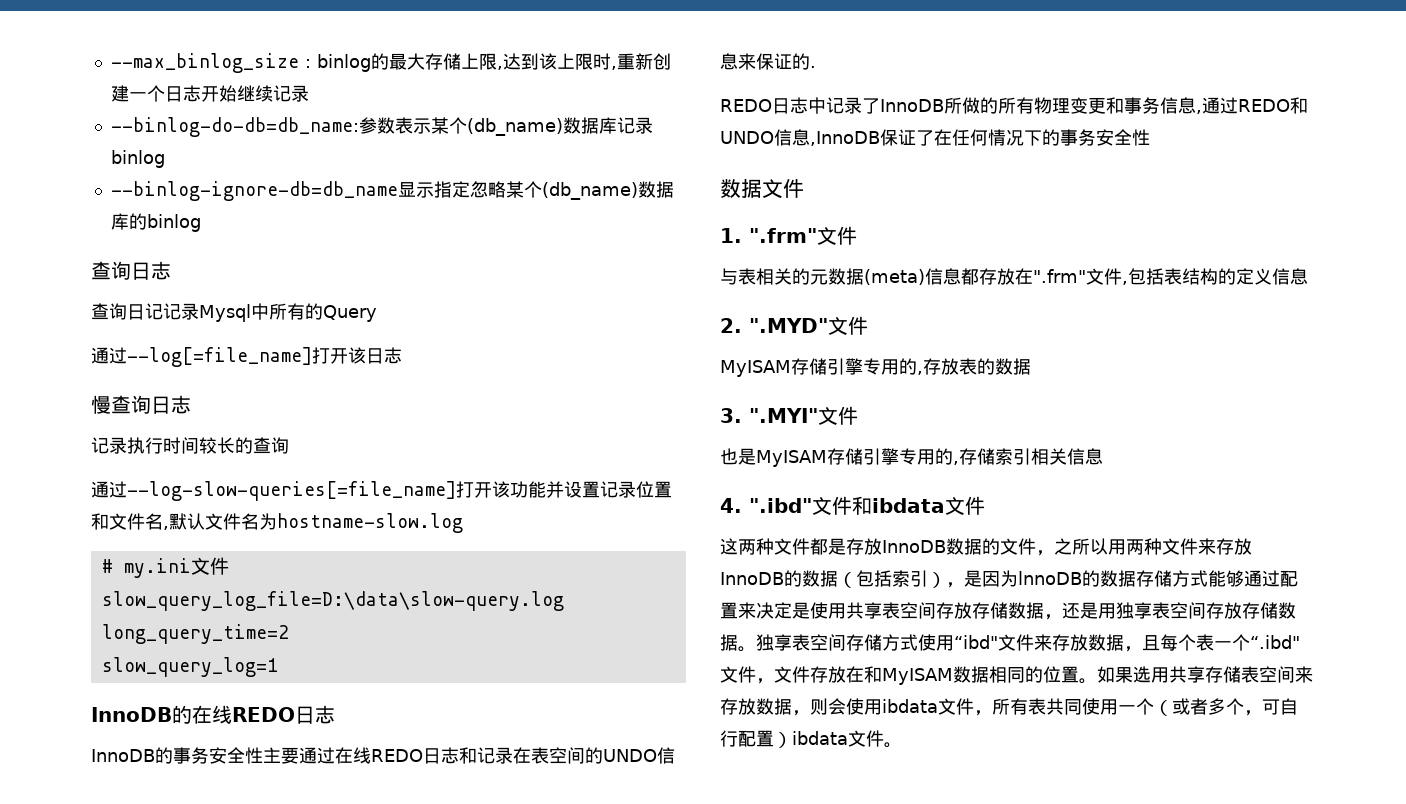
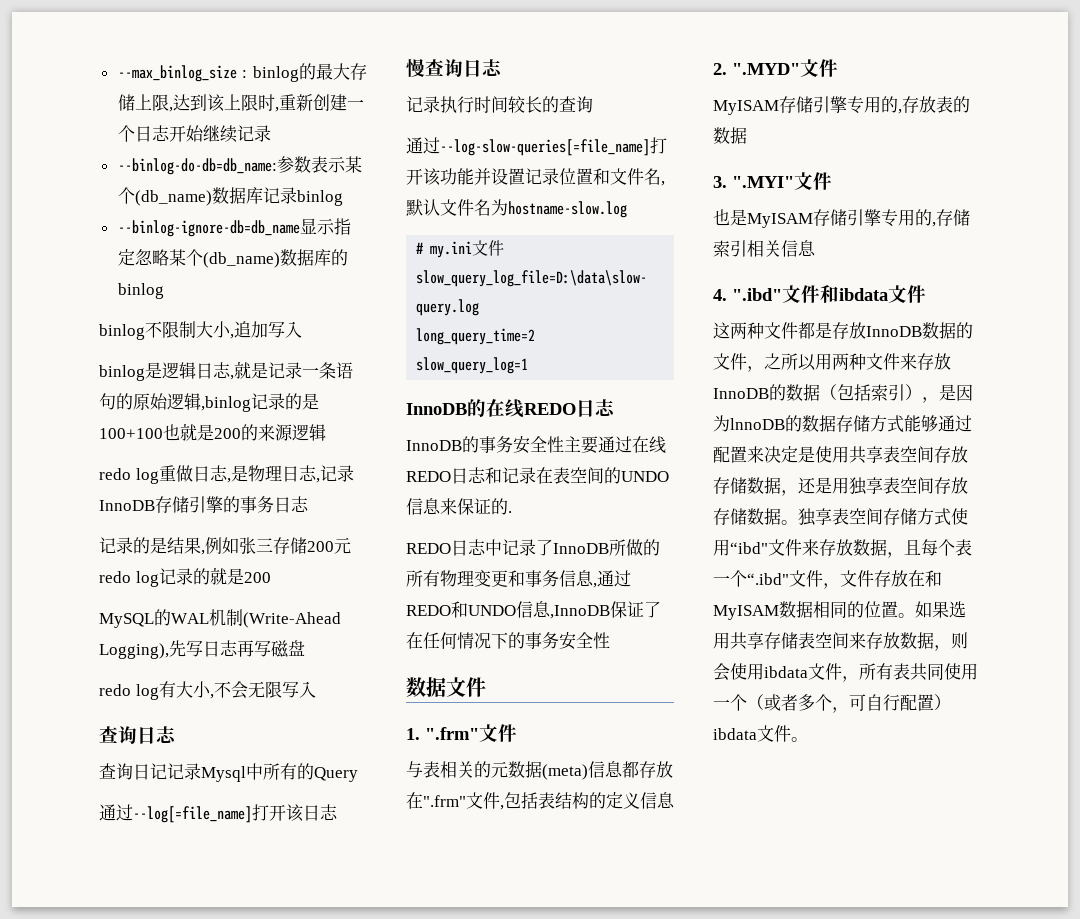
(201, 223) none -> [99,321,302,340] [99,361,353,381] [99,393,319,412] [99,423,326,441] [99,465,354,484] [99,496,309,513] [99,537,351,555] [99,567,271,587] [99,609,341,628] [99,640,305,659] [99,681,316,700] // binlog不限制大小,追加写入 // binlog是逻辑日志,就是记录一条语句的原始逻辑,binlog记录的是100+100也就是200的来源逻辑 // redo log重做日志,是物理日志,记录InnoDB存储引擎的事务日志 // 记录的是结果,例如张三存储200元redo log记录的就是200 // MySQL的WAL机制(Write-Ahead Logging),先写日志再写磁盘 // redo log有大小,不会无限写入

